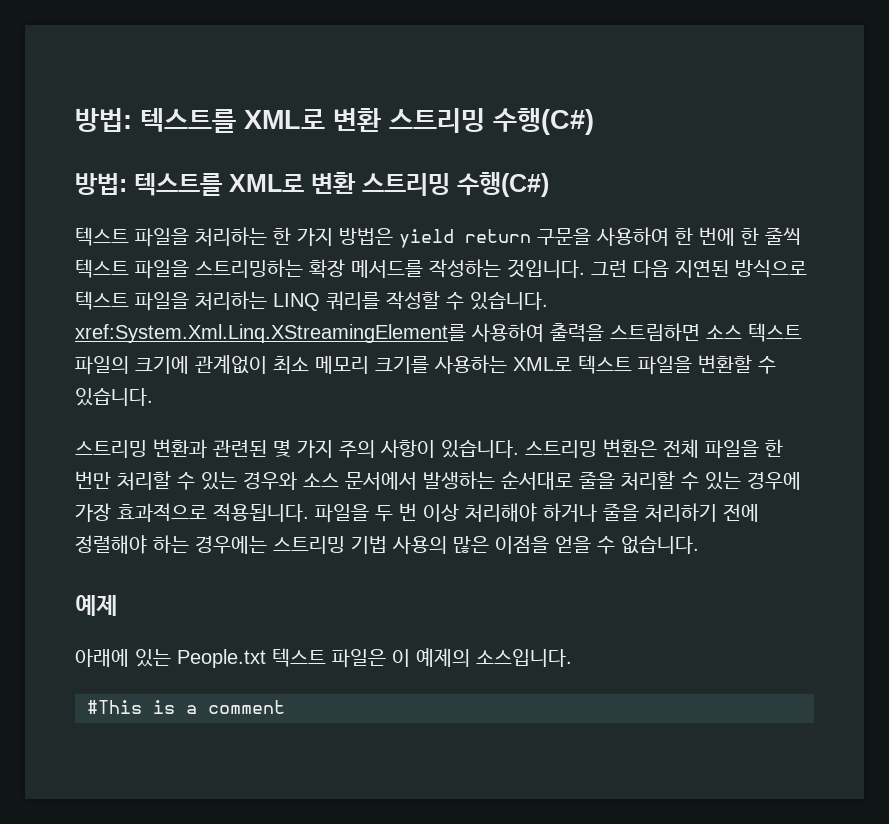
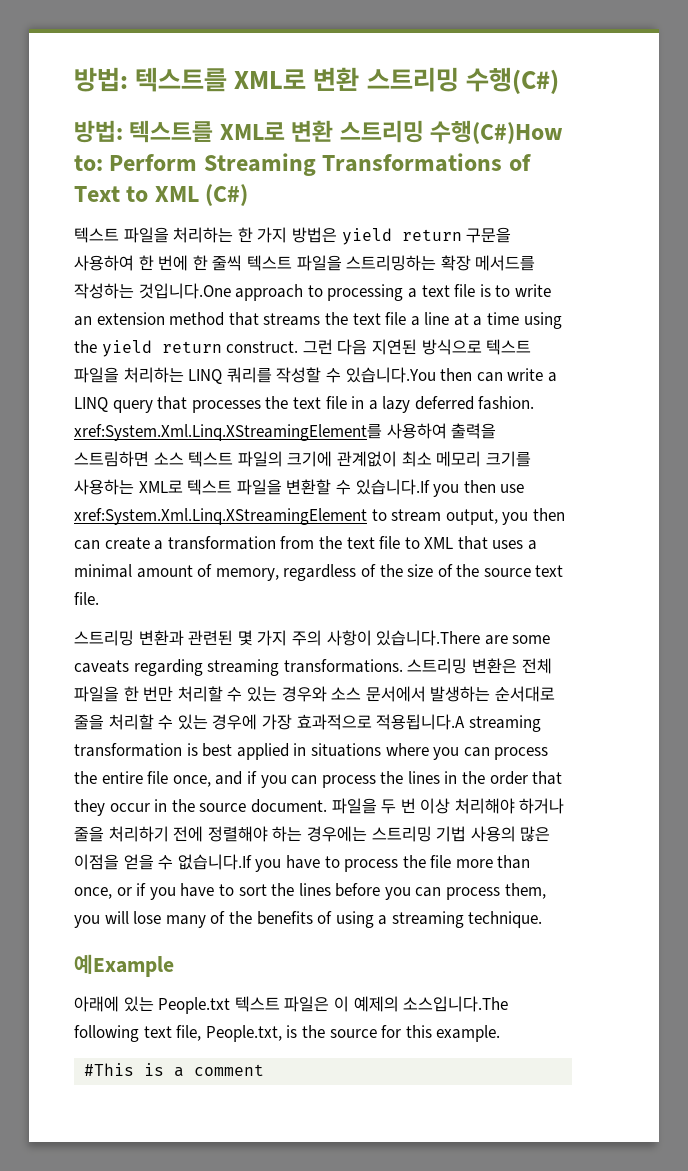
[457,172,549,197] 수행(C#) -> [430,120,564,144] [74,153,531,176] [74,184,249,206] 수행(C#)How to: Perform Streaming Transformations of Text to XML (C#)
[507,259,585,278] 것입니다. -> [138,283,551,301] [74,312,562,329] [74,340,299,357] 것입니다.One approach to processing a text file is to write an extension method that streams the text file a line at a time using the yield return construct.
[470,292,548,310] 있습니다. -> [345,367,557,383] [74,396,535,413] 있습니다.You then can write a LINQ query that processes the text file in a lazy deferred fashion.
[75,388,153,406] 있습니다. -> [355,479,525,497] [74,508,565,525] [74,536,538,550] [74,564,564,581] [74,592,99,605] 있습니다.If you then use xref:System.Xml.Linq.XStreamingElement to stream output, you then can create a transformation from the text file to XML that uses a minimal amount of memory, regardless of the size of the source text file.
[441,440,519,458] 있습니다. -> [376,630,551,646] [74,659,403,676] 있습니다.There are some caveats regarding streaming transformations.
[213,503,309,522] 적용됩니다. -> [376,714,541,732] [74,743,549,760] [74,771,563,788] [74,799,327,816] 적용됩니다.A streaming transformation is best applied in situations where you can process the entire file once, and if you can process the lines in the order that they occur in the source document.
[621,536,699,554] [75,595,117,616] 없습니다. // 예제 -> [177,854,531,872] [74,883,546,900] [74,911,543,928] [74,954,174,977] 없습니다.If you have to process the file more than once, or if you have to sort the lines before you can process them, you will lose many of the benefits of using a streaming technique. // 예Example
[476,649,572,667] 소스입니다. -> [403,996,509,1012] [74,1025,501,1042] 소스입니다.The following text file, People.txt, is the source for this example.

